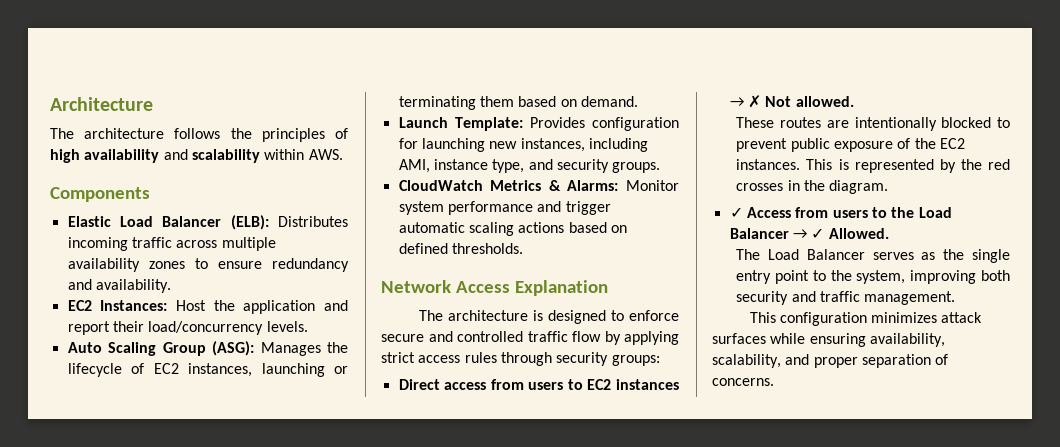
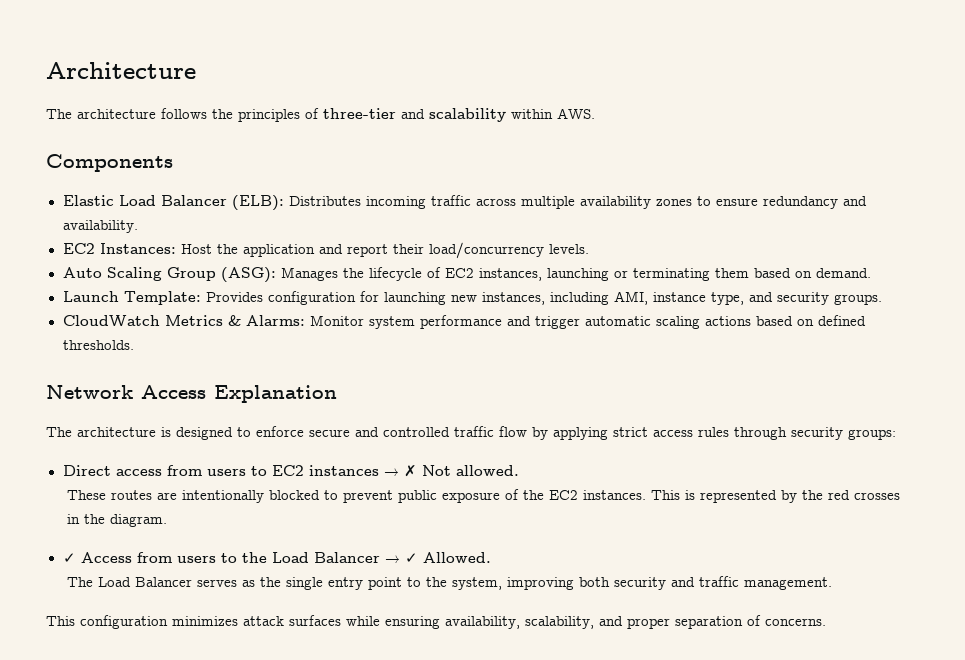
[50,149,160,163] high availability -> [323,108,396,119] three-tier

